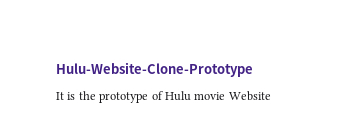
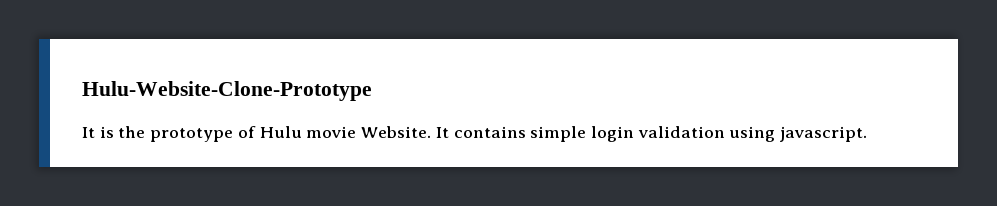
[228,91,271,101] Website -> [361,126,868,142] Website. It contains simple login validation using javascript.

